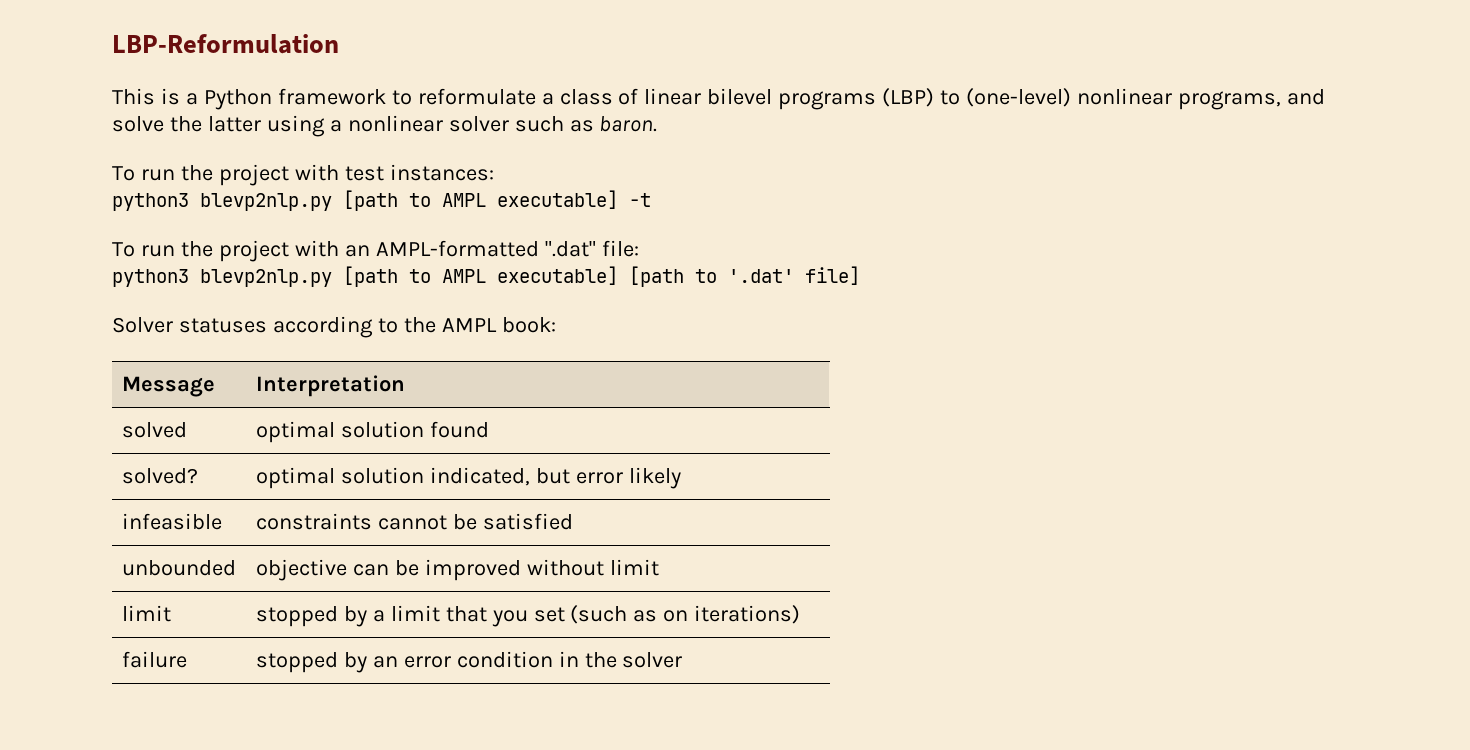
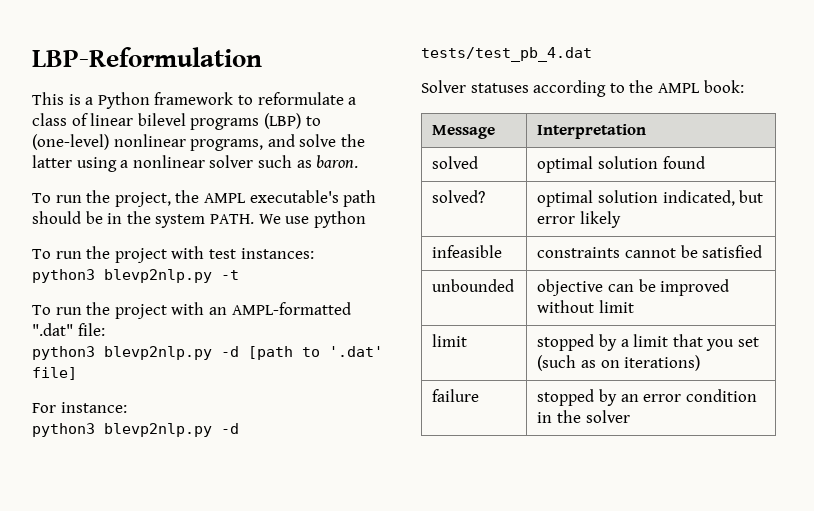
(658, 124) none -> [32,190,377,207] [32,211,366,228] // To run the project, the AMPL executable's path should be in the system PATH. We use python
[343,190,618,211] [path to AMPL executable] -> (212, 276) none
[343,266,618,287] [path to AMPL executable] -> [221,346,239,357] -d
(860, 275) none -> [32,402,127,413] [32,423,239,437] [421,47,592,62] // For instance: // python3 blevp2nlp.py -d tests/test_pb_4.dat

